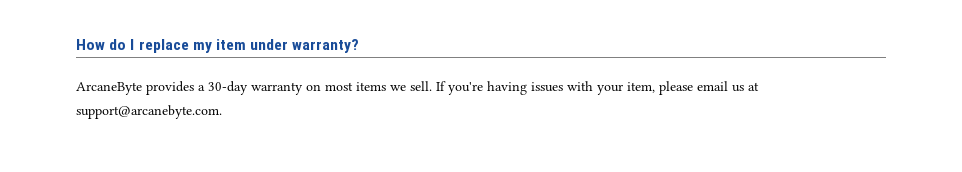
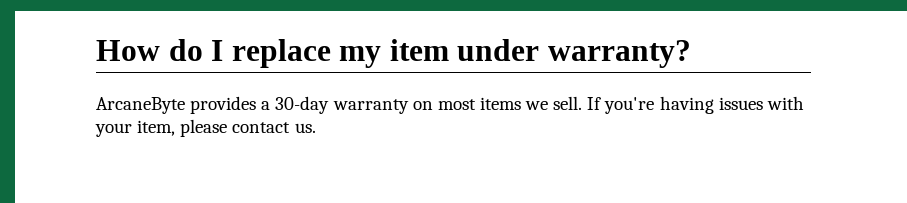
[697,81,759,92] [76,105,222,119] email us at support@arcanebyte.com. -> [232,122,316,133] contact us.

